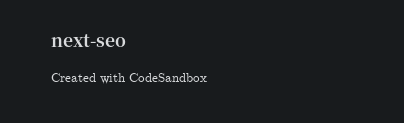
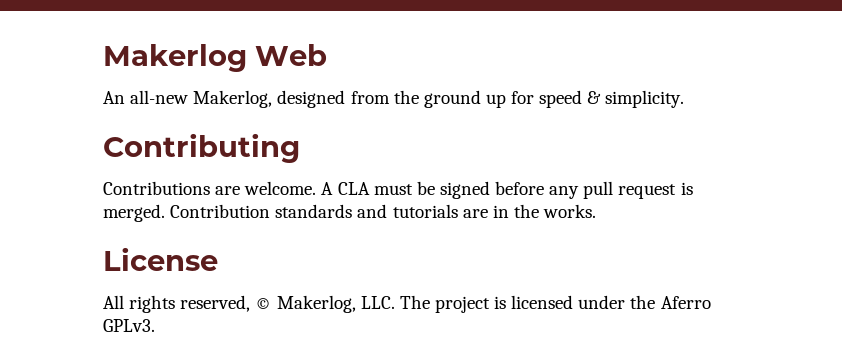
[51,34,126,47] [51,73,207,84] next-seo // Created with CodeSandbox -> [103,44,327,72] [103,90,685,108] [103,133,300,163] [103,181,693,199] [103,204,597,222] [103,247,218,271] [103,295,711,313] [103,319,155,332] Makerlog Web // An all-new Makerlog, designed from the ground up for speed & simplicity. // Contributing // Contributions are welcome. A CLA must be signed before any pull request is merged. Contribution standards and tutorials are in the works. // License // All rights reserved, © Makerlog, LLC. The project is licensed under the Aferro GPLv3.

